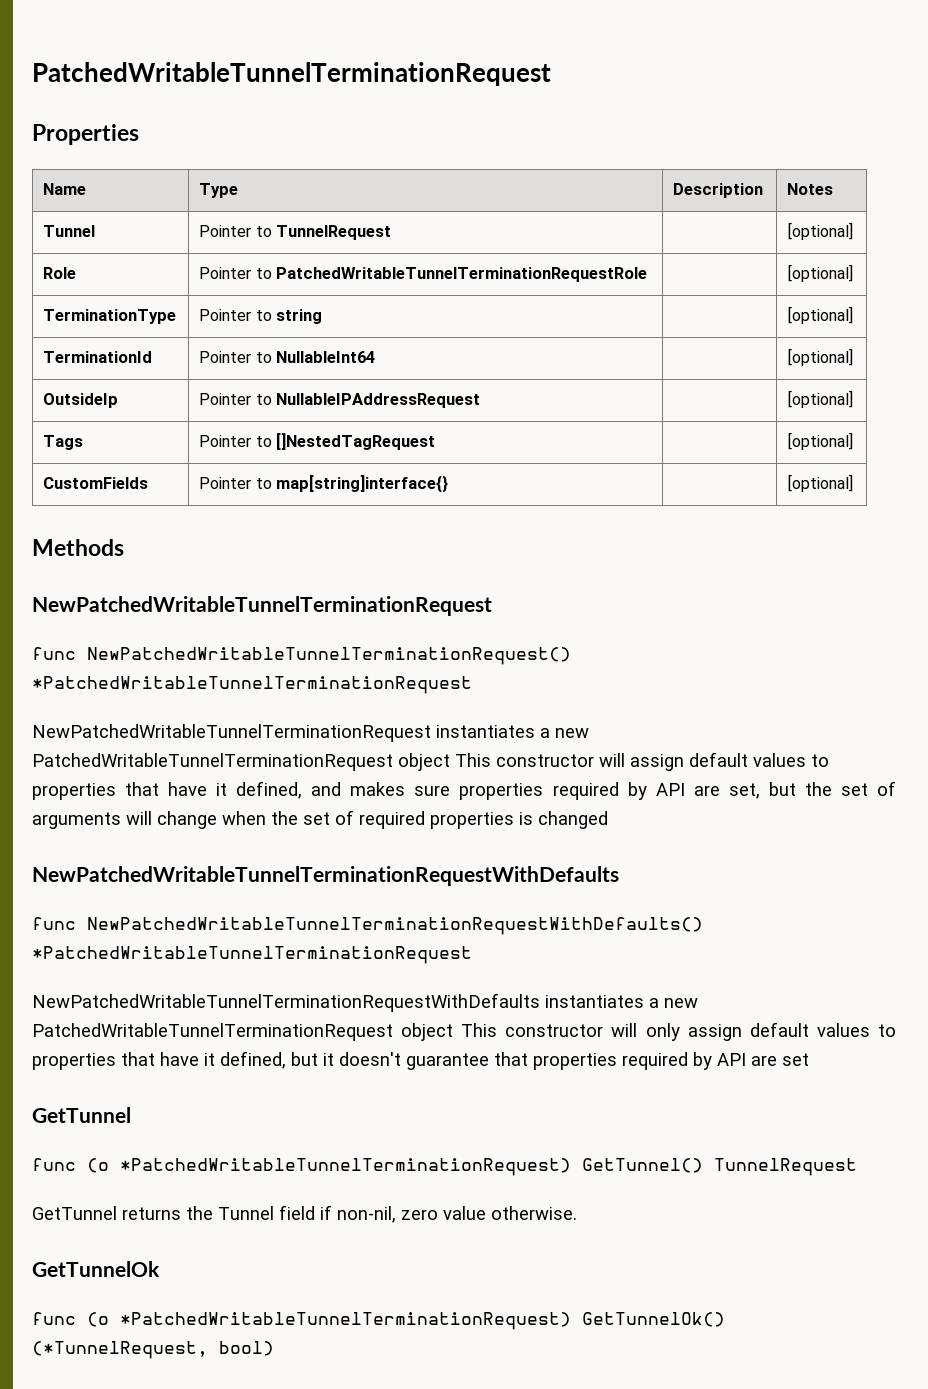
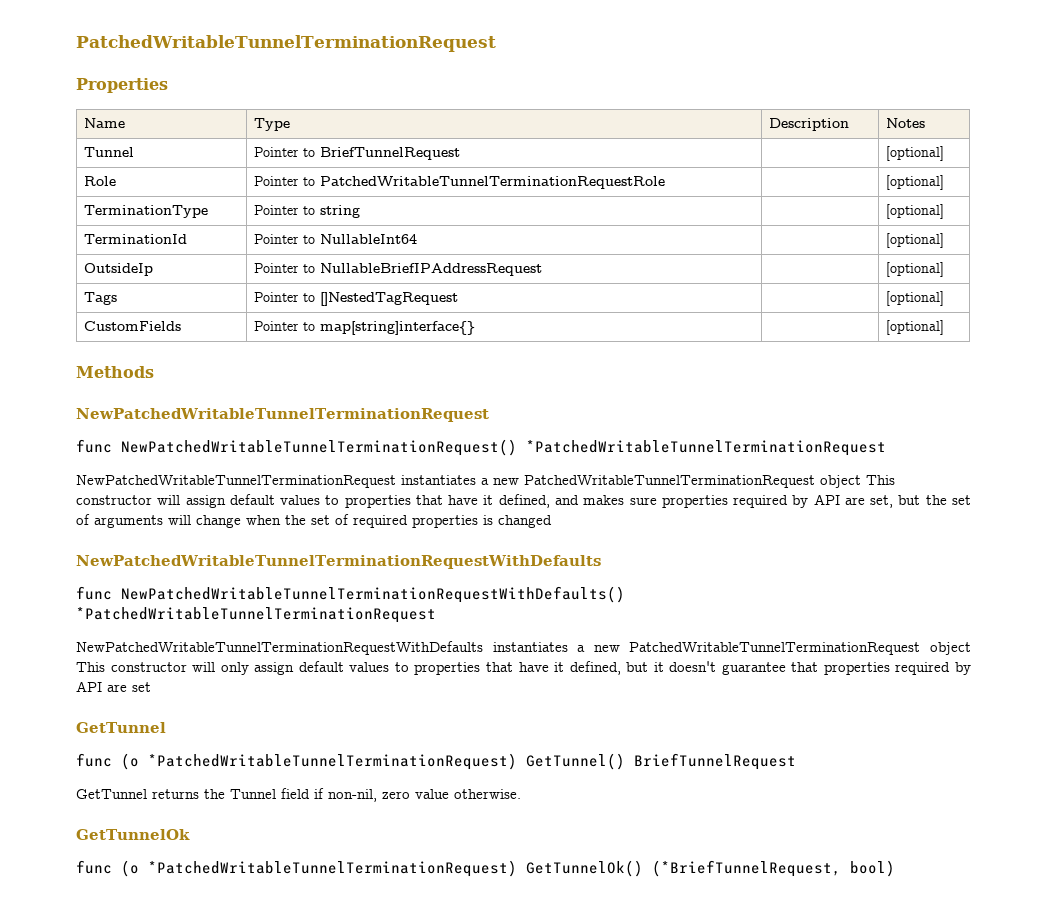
[276,225,392,240] TunnelRequest -> [320,147,461,160] BriefTunnelRequest
[276,393,481,408] NullableIPAddressRequest -> [320,263,543,276] NullableBriefIPAddressRequest
[714,1158,857,1176] TunnelRequest -> [634,753,796,770] BriefTunnelRequest
[32,1341,208,1359] (*TunnelRequest, -> [652,860,841,877] (*BriefTunnelRequest,

